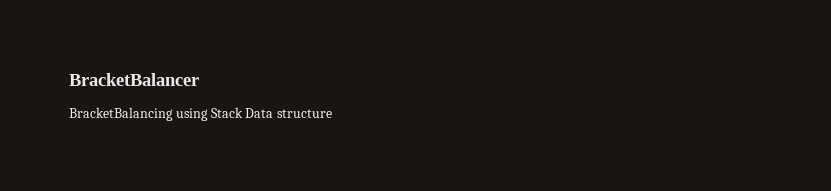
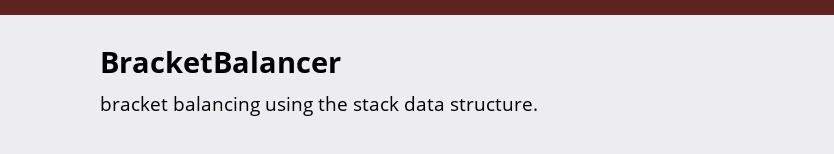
[69,107,333,121] BracketBalancing using Stack Data structure -> [100,96,538,116] bracket balancing using the stack data structure.

